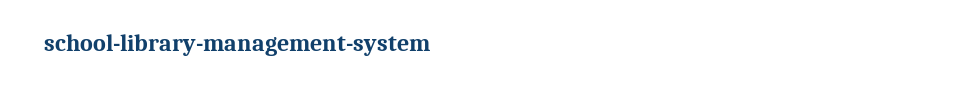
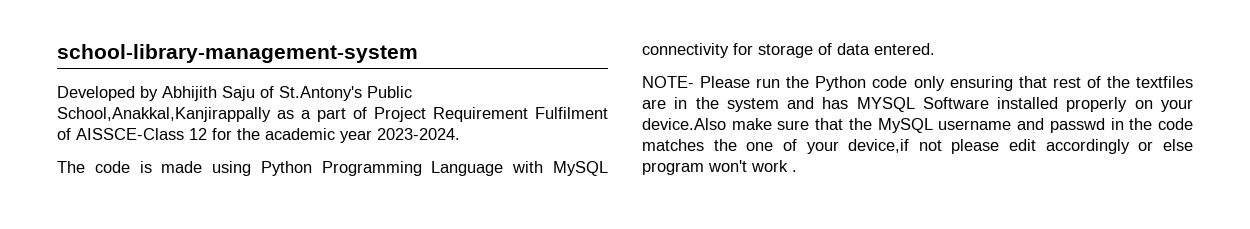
(430, 45) none -> [57,86,412,101] [57,107,608,122] [57,128,460,143] [57,161,608,176] [642,43,935,58] [642,76,1193,91] [642,97,1193,112] [642,118,1193,133] [642,139,1193,154] [642,160,797,175] // Developed by Abhijith Saju of St.Antony's Public School,Anakkal,Kanjirappally as a part of Project Requirement Fulfilment of AISSCE-Class 12 for the academic year 2023-2024. // The code is made using Python Programming Language with MySQL connectivity for storage of data entered. // NOTE- Please run the Python code only ensuring that rest of the textfiles are in the system and has MYSQL Software installed properly on your device.Also make sure that the MySQL username and passwd in the code matches the one of your device,if not please edit accordingly or else program won't work .

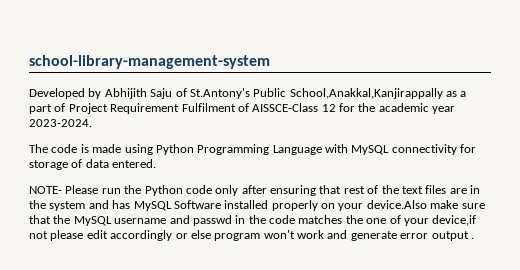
(945, 83) none -> [241,185,267,194] after
[1136,76,1193,88] textfiles -> [401,185,447,194] text files
[856,97,915,112] MYSQL -> [133,201,172,211] MySQL
(788, 166) none -> [327,230,469,241] and generate error output

